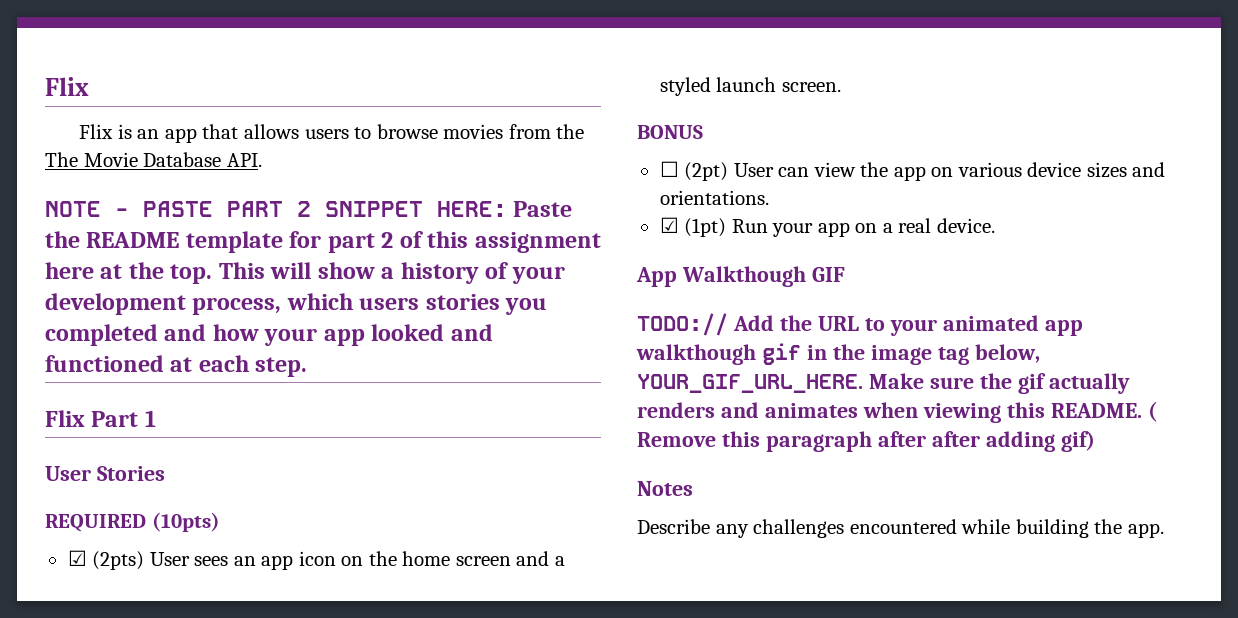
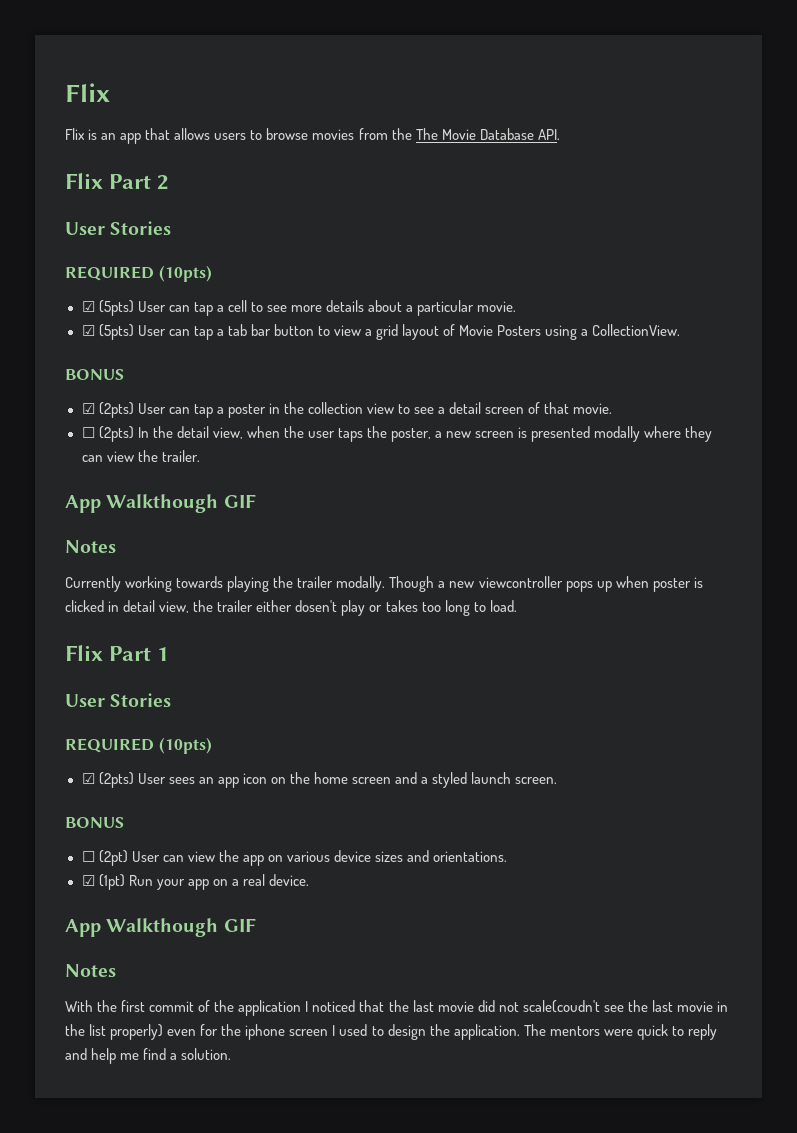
[45,201,573,217] [45,231,601,253] [45,262,565,284] [45,293,548,315] [45,324,493,346] [45,355,308,377] NOTE - PASTE PART 2 SNIPPET HERE: Paste the README template for part 2 of this assignment here at the top. This will show a history of your development process, which users stories you completed and how your app looked and functioned at each step. -> [65,173,170,190] [65,221,172,235] [65,265,212,282] [81,300,517,316] [81,324,681,340] [65,369,124,380] [81,402,613,418] [81,426,713,442] [81,450,200,462] [65,494,256,513] [65,540,116,553] [65,576,703,592] [65,600,517,616] Flix Part 2 // User Stories // REQUIRED (10pts) // ☑ (5pts) User can tap a cell to see more details about a particular movie. // ☑ (5pts) User can tap a tab bar button to view a grid layout of Movie Posters using a CollectionView. // BONUS // ☑ (2pts) User can tap a poster in the collection view to see a detail screen of that movie. // ☐ (2pts) In the detail view, when the user taps the poster, a new screen is presented modally where they can view the trailer. // App Walkthough GIF // Notes // Currently working towards playing the trailer modally. Though a new viewcontroller pops up when poster is clicked in detail view, the trailer either dosen't play or takes too long to load.
[637,313,1083,336] [636,343,1040,365] [637,373,1130,394] [637,401,1157,423] [637,430,1095,452] [637,481,693,496] [637,519,1164,538] TODO:// Add the URL to your animated app walkthough gif in the image tag below, YOUR_GIF_URL_HERE. Make sure the gif actually renders and animates when viewing this README. ( Remove this paragraph after after adding gif) // Notes // Describe any challenges encountered while building the app. -> [65,964,116,977] [65,1000,728,1016] [65,1024,717,1040] [65,1048,232,1064] Notes // With the first commit of the application I noticed that the last movie did not scale(coudn't see the last movie in the list properly) even for the iphone screen I used to design the application. The mentors were quick to reply and help me find a solution.

